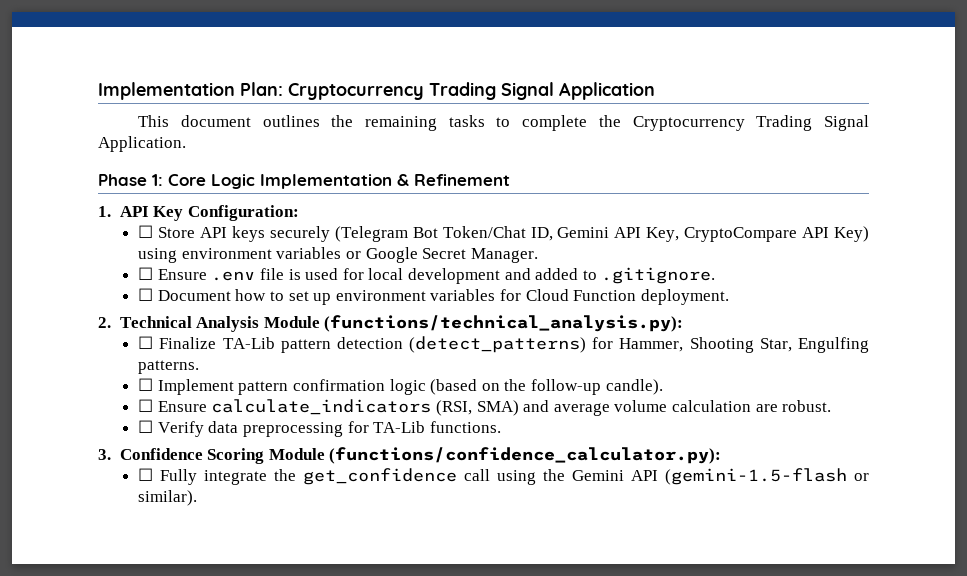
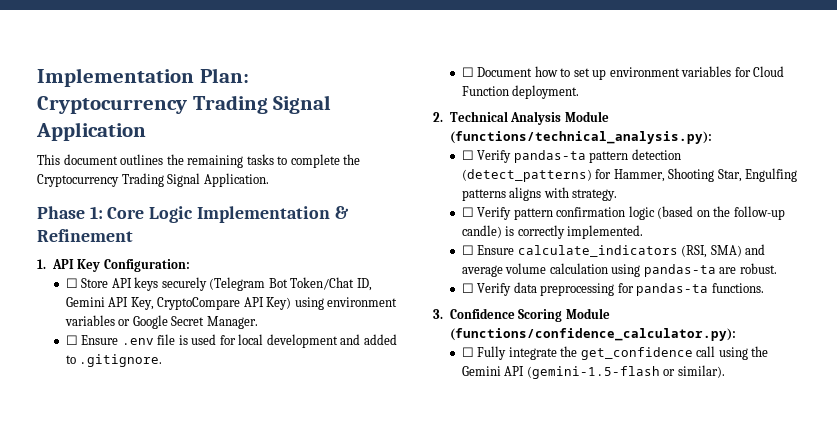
[159,337,275,349] Finalize TA-Lib -> [477,150,586,163] Verify pandas-ta
[138,360,200,374] [138,378,234,395] patterns. // ☐ Implement -> [461,187,618,201] [461,207,512,220] patterns aligns with strategy. // ☐ Verify
[605,379,663,395] candle). -> [461,225,644,239] candle) is correctly implemented.
(751, 406) none -> [611,264,716,277] using pandas-ta
[373,421,426,433] TA-Lib -> [636,283,709,296] pandas-ta

